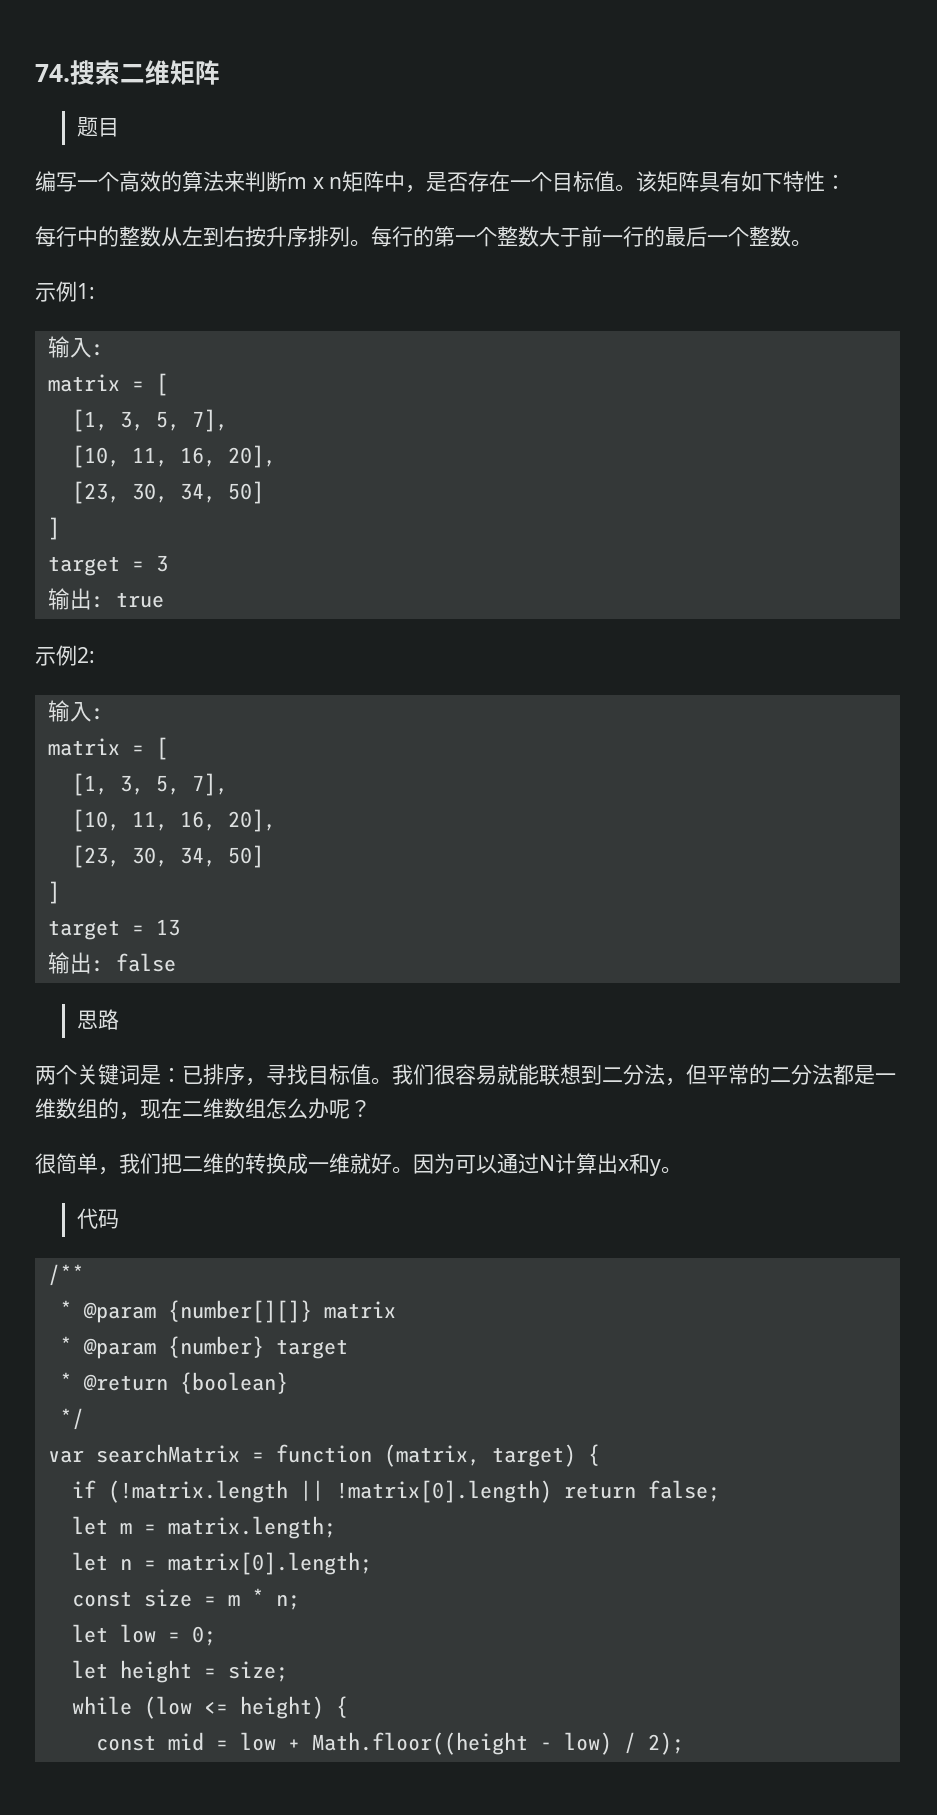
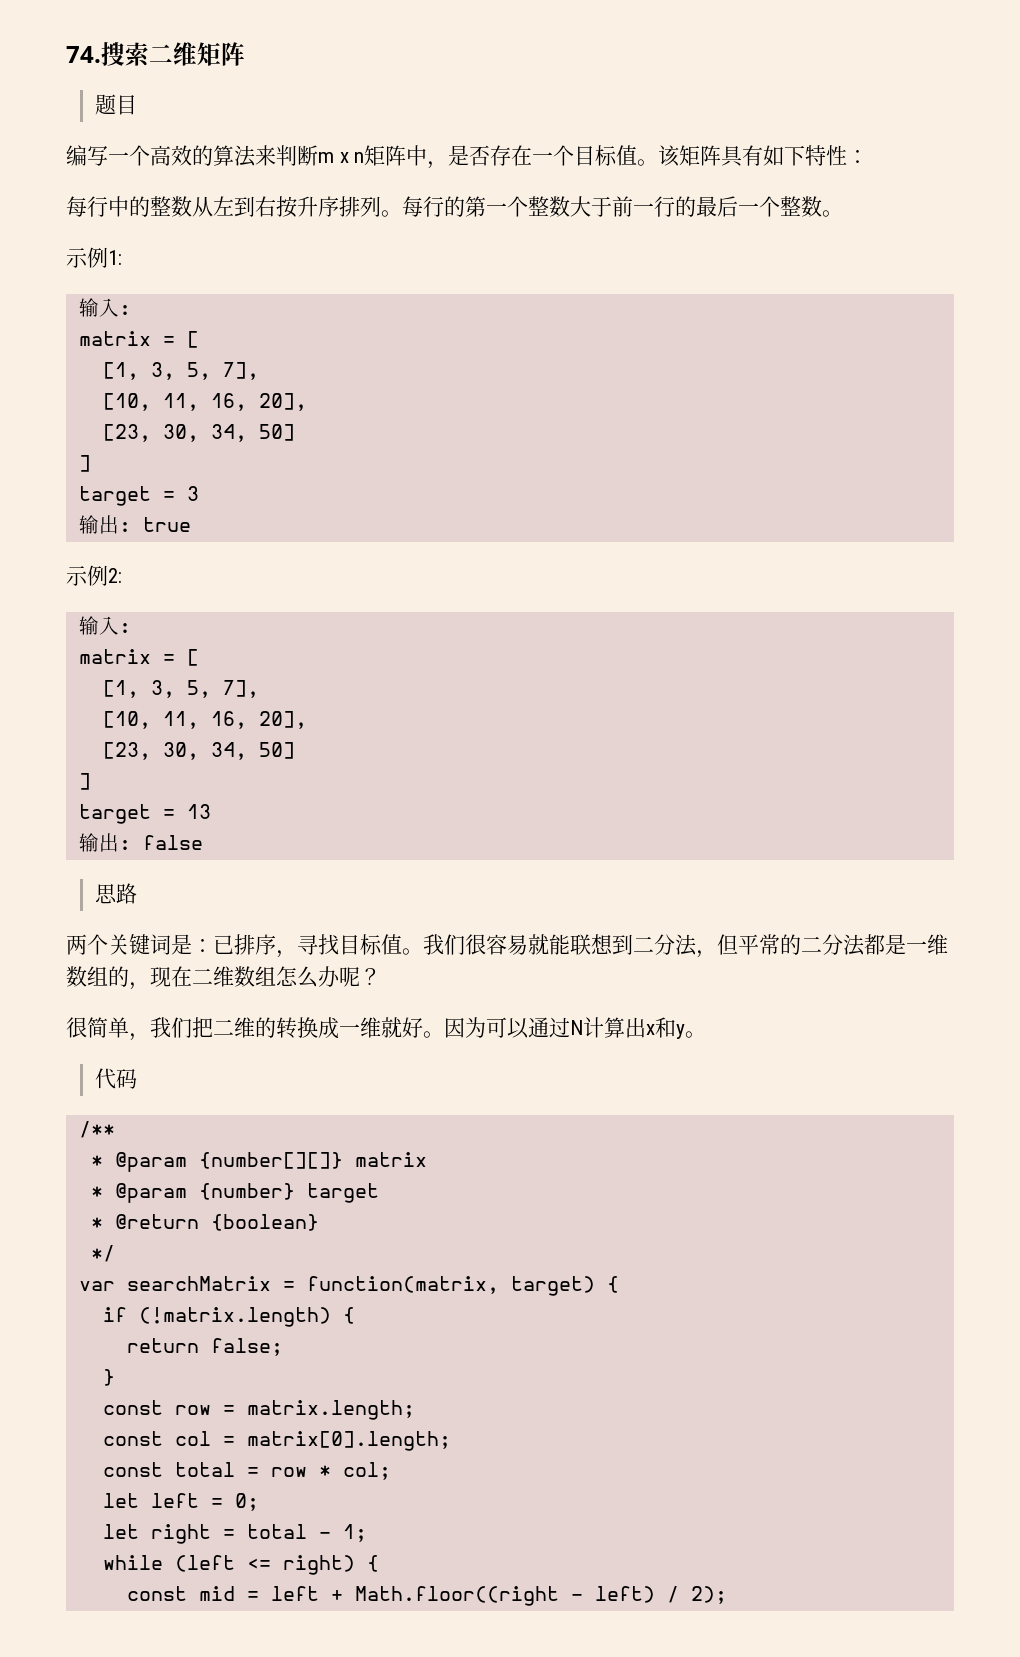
[275,1444,480,1467] function (matrix, -> [306,1276,499,1294] function(matrix,
[107,1480,552,1503] (!matrix.length || !matrix[0].length) -> [138,1307,355,1327] (!matrix.length) { //
[71,1516,132,1535] let m -> [102,1369,115,1386] [102,1400,211,1415] } // const row
[71,1552,132,1571] let n -> [102,1431,211,1446] const col
[143,1588,300,1610] [71,1624,156,1643] size = m * n; // let low -> [174,1462,391,1480] [102,1493,199,1508] total = row * col; // let left
[119,1660,288,1683] [71,1696,324,1719] height = size; // while (low <= height) -> [150,1524,367,1544] [102,1555,355,1575] right = total - 1; // while (left <= right)
[239,1732,612,1755] low + Math.floor((height - low) -> [270,1586,655,1606] left + Math.floor((right - left)

